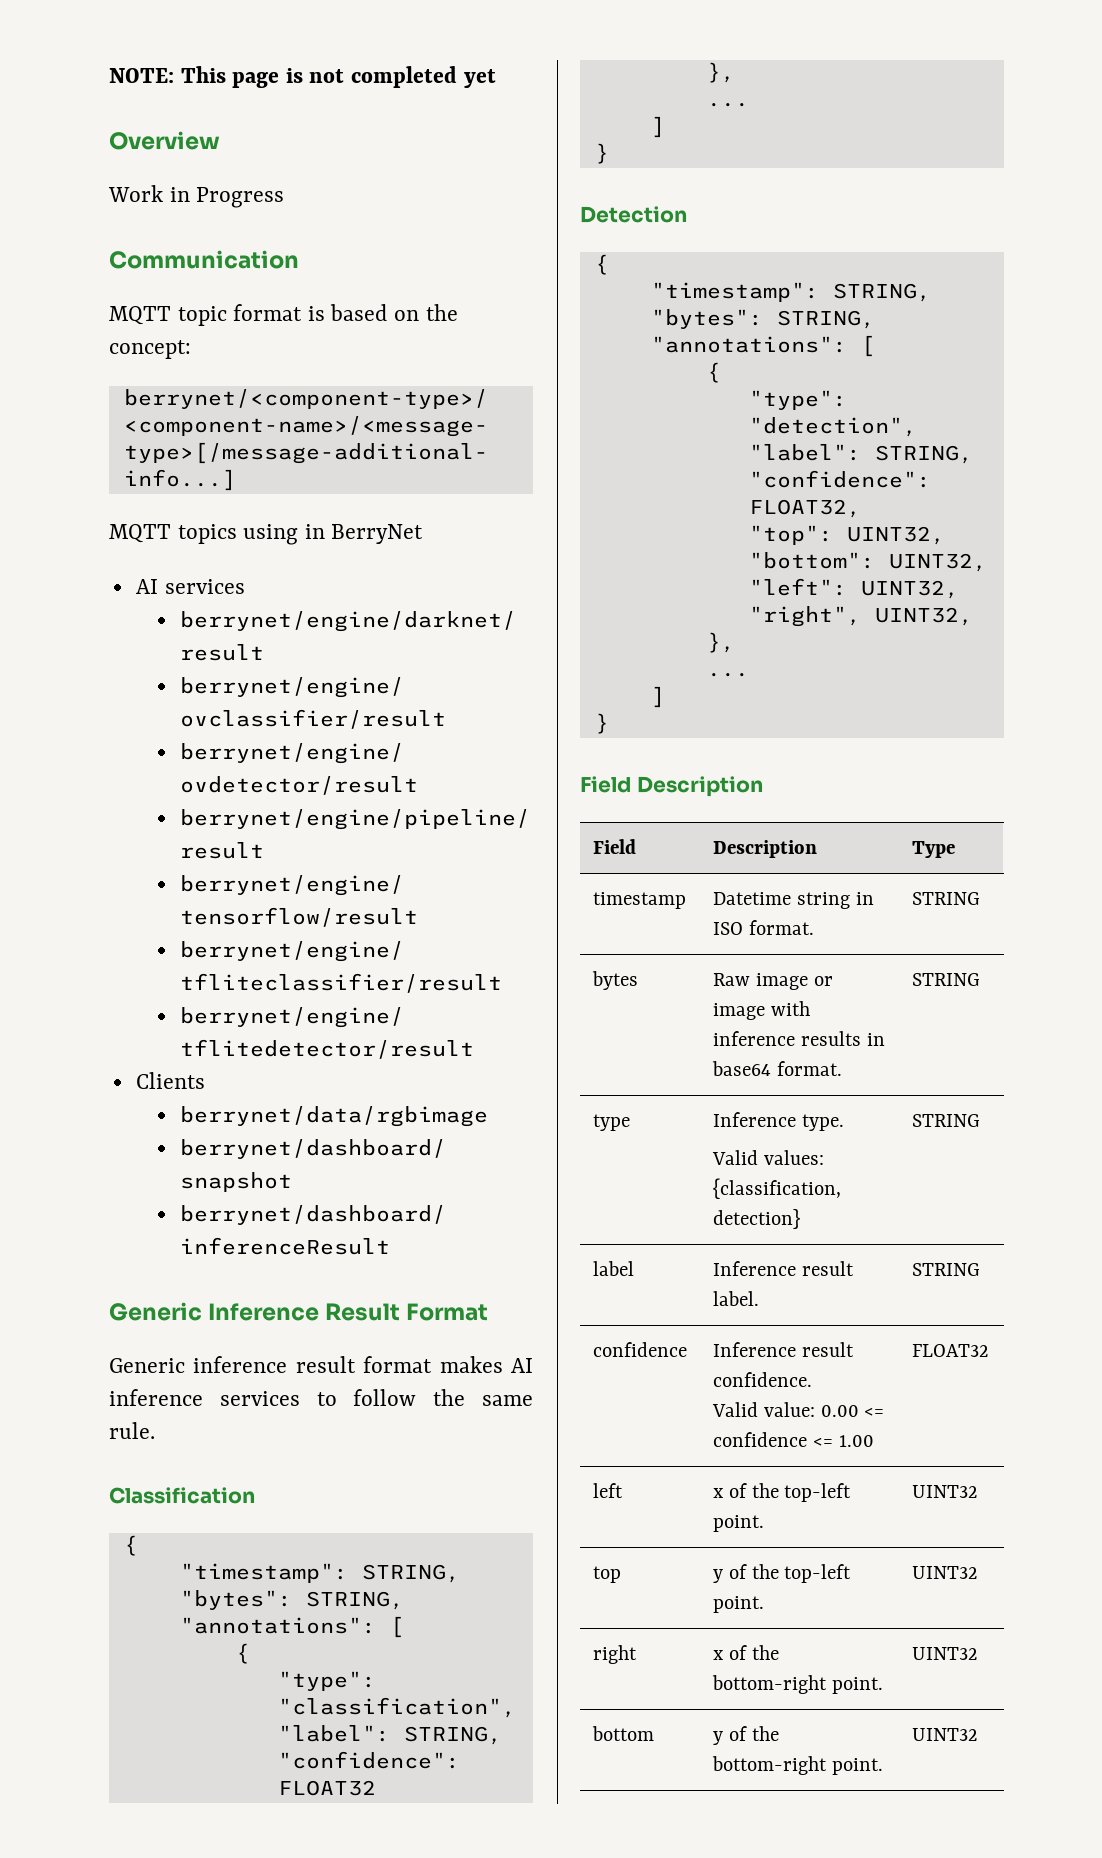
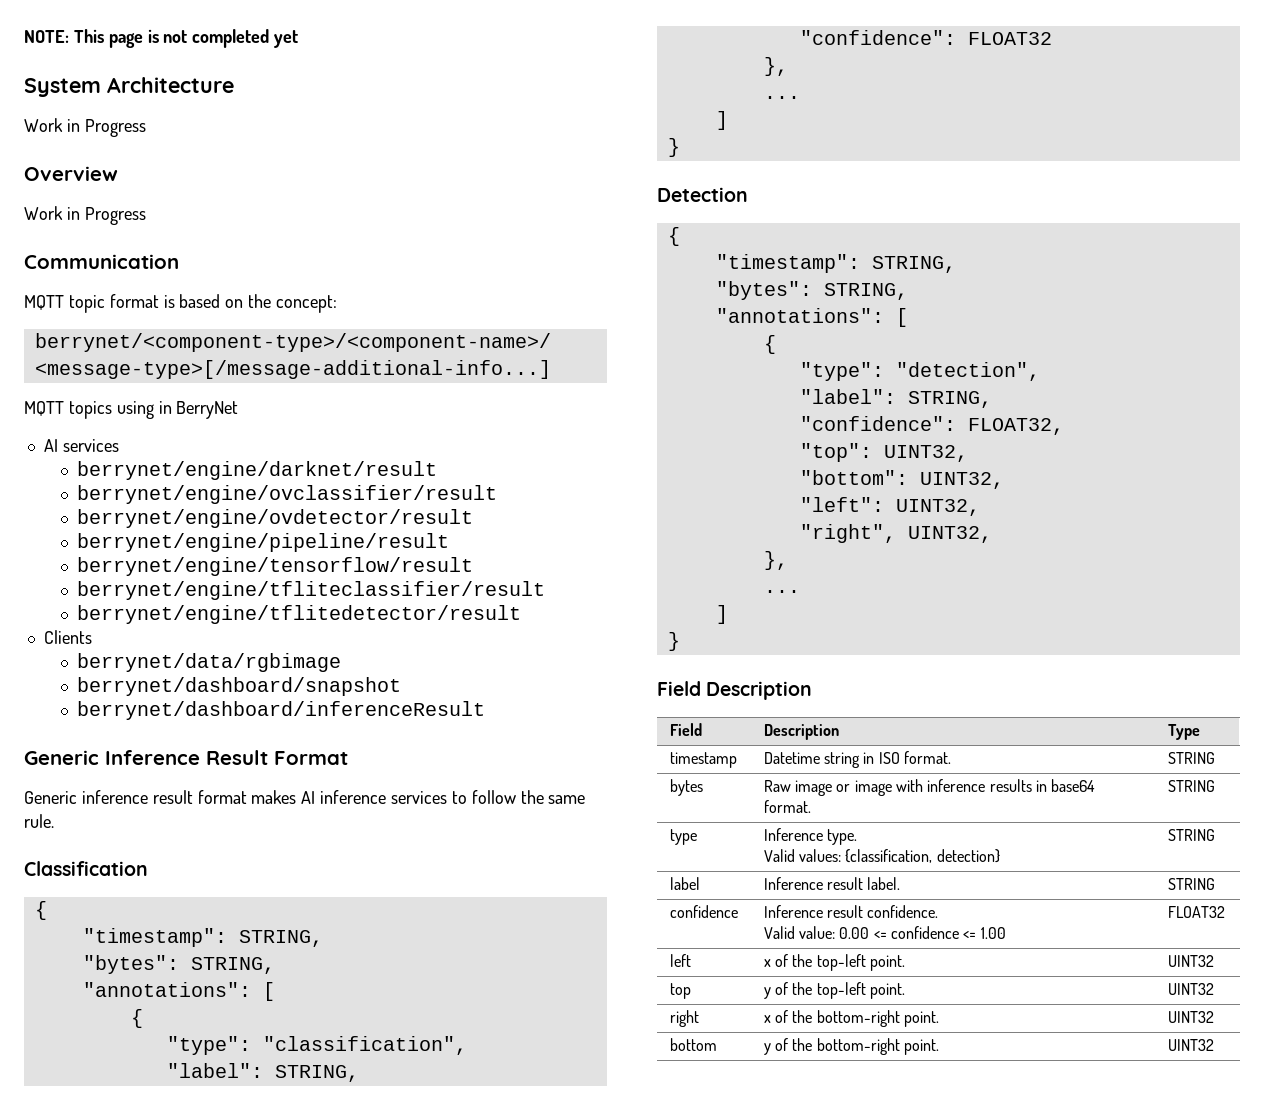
(496, 78) none -> [24,77,234,97] [24,118,146,137] // System Architecture // Work in Progress

